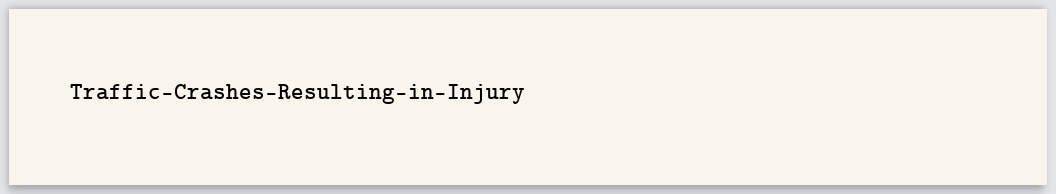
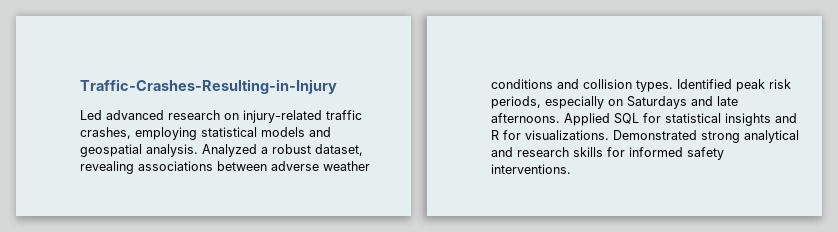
(525, 94) none -> [80,110,362,123] [80,127,331,140] [80,144,363,157] [80,161,370,174] [491,79,791,92] [491,96,738,109] [491,113,797,126] [491,130,799,143] [491,147,724,160] [491,164,571,174] // Led advanced research on injury-related traffic crashes, employing statistical models and geospatial analysis. Analyzed a robust dataset, revealing associations between adverse weather conditions and collision types. Identified peak risk periods, especially on Saturdays and late afternoons. Applied SQL for statistical insights and R for visualizations. Demonstrated strong analytical and research skills for informed safety interventions.

